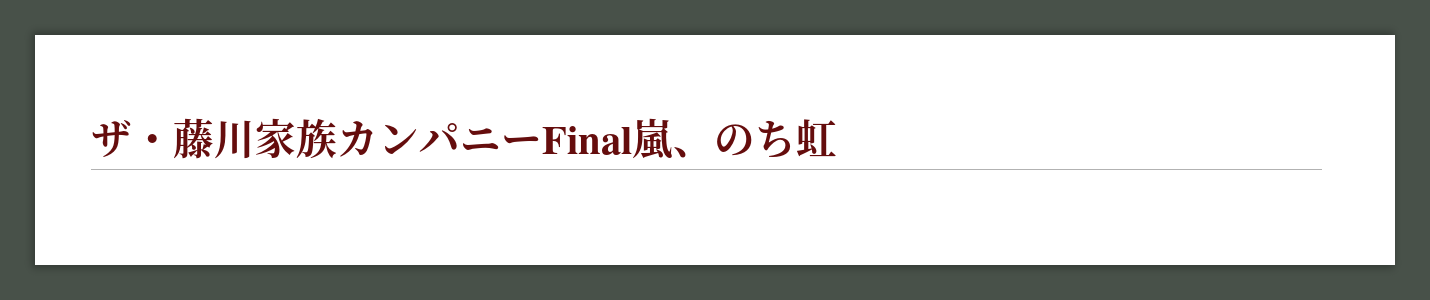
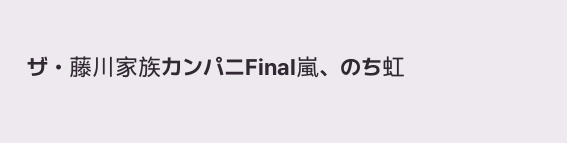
[501,135,542,154] ー -> (245, 67) none

